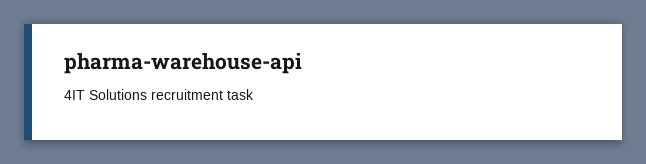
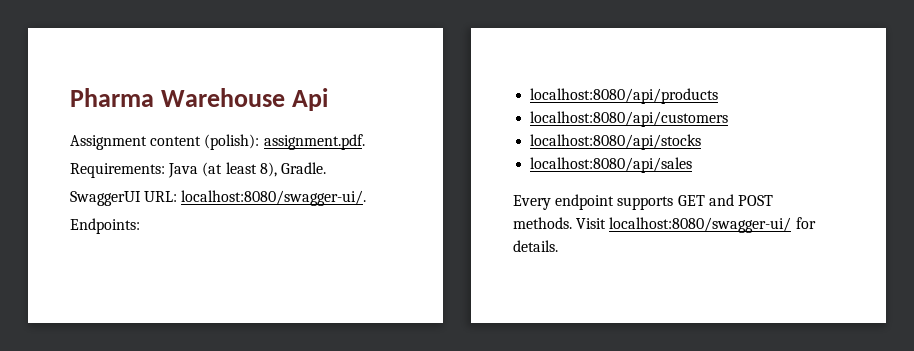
[64,53,302,74] [64,89,254,100] pharma-warehouse-api // 4IT Solutions recruitment task -> [70,88,328,111] [70,134,365,150] [70,162,326,178] [70,190,367,206] [70,218,140,234] [530,88,719,104] [530,111,729,127] [530,134,702,150] [530,157,693,173] [513,194,773,210] [513,217,816,233] [513,240,558,252] Pharma Warehouse Api // Assignment content (polish): assignment.pdf. // Requirements: Java (at least 8), Gradle. // SwaggerUI URL: localhost:8080/swagger-ui/. // Endpoints: // localhost:8080/api/products // localhost:8080/api/customers // localhost:8080/api/stocks // localhost:8080/api/sales // Every endpoint supports GET and POST methods. Visit localhost:8080/swagger-ui/ for details.

